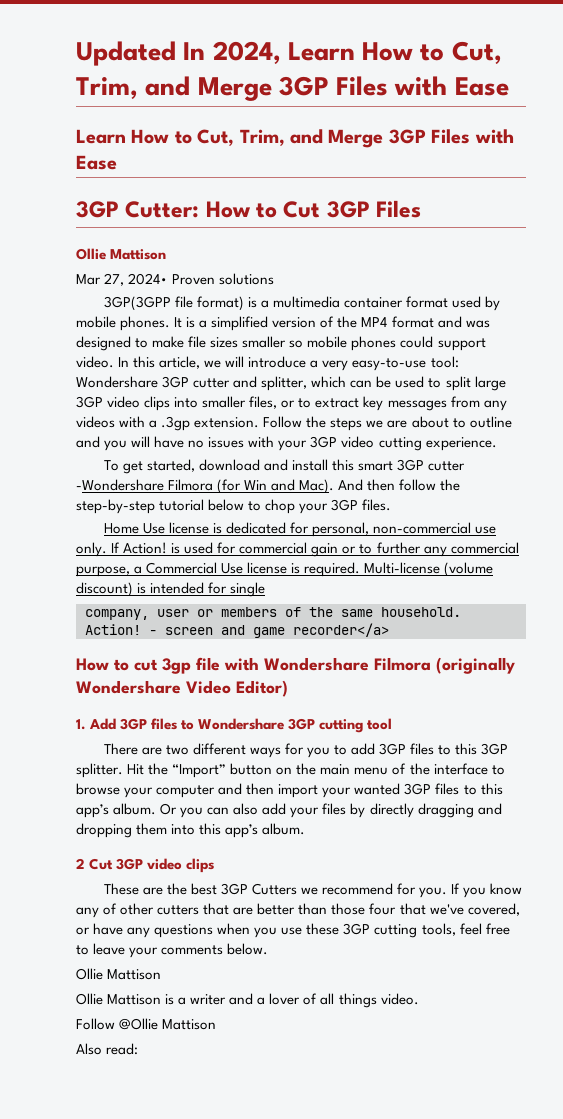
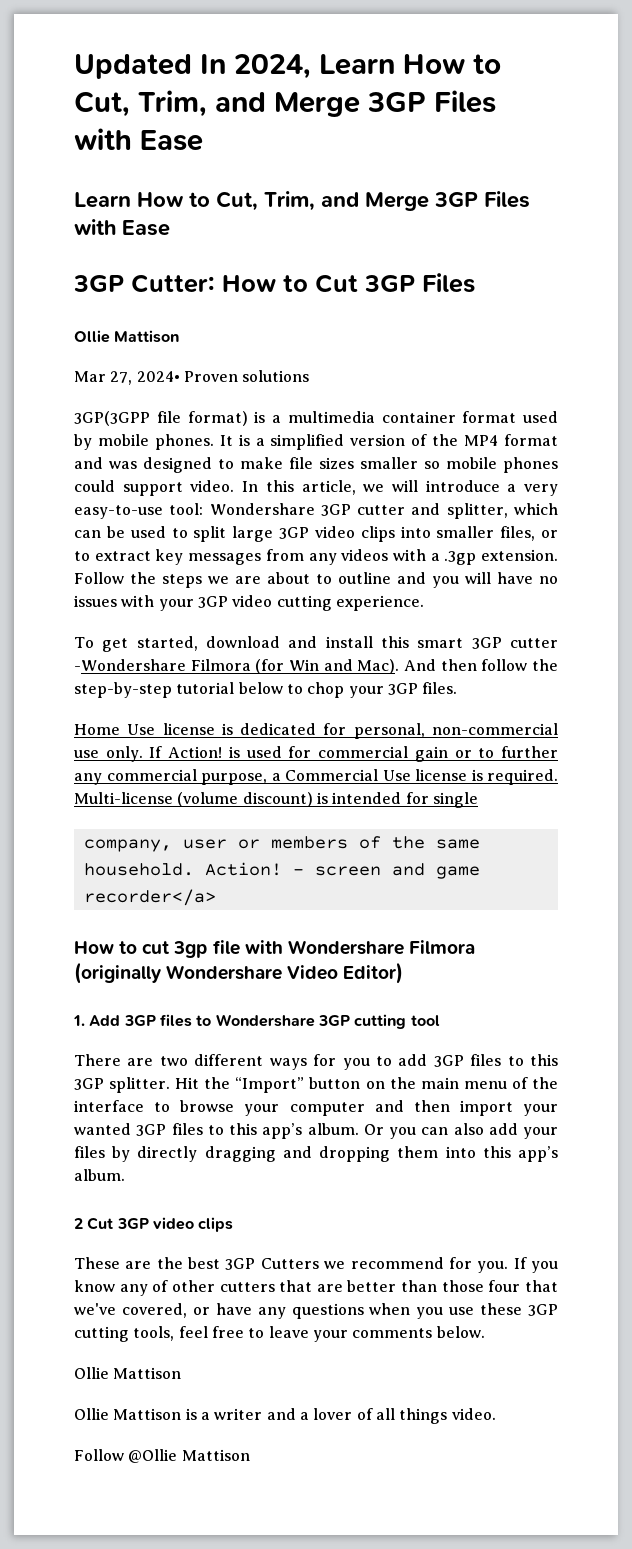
[76,1043,139,1055] // Also read: -> (250, 1455) none

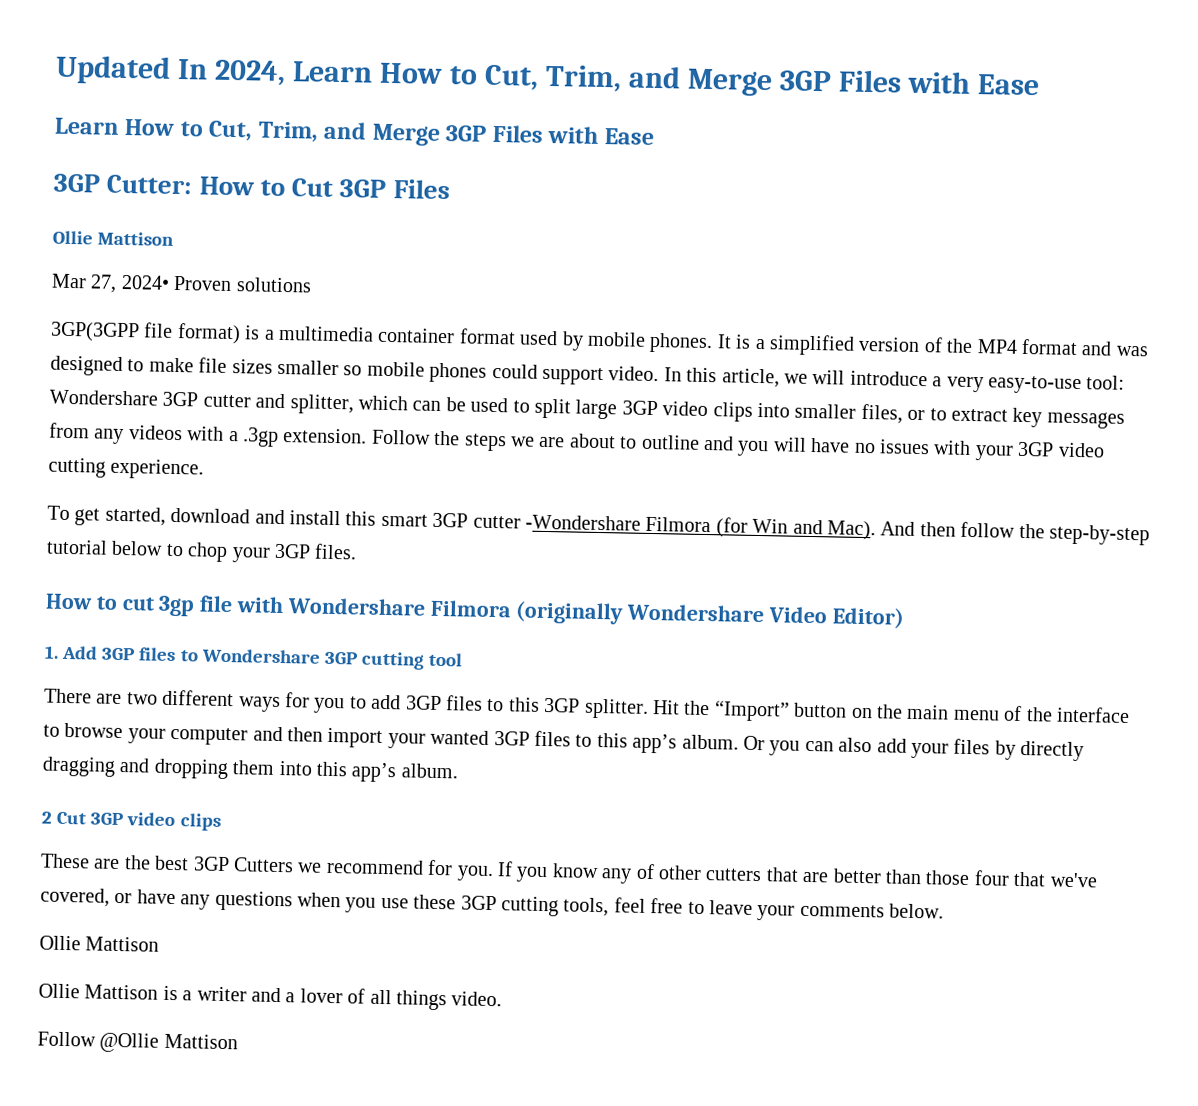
[74,723,558,739] [74,746,558,762] [74,769,558,785] [74,792,478,808] [83,836,480,852] [83,862,480,879] [83,889,216,906] // Home Use license is dedicated for personal, non-commercial use only. If Action! is used for commercial gain or to further any commercial purpose, a Commercial Use license is required. Multi-license (volume discount) is intended for single // company, user or members of the same household. Action! - screen and game recorder</a> -> (358, 551) none

